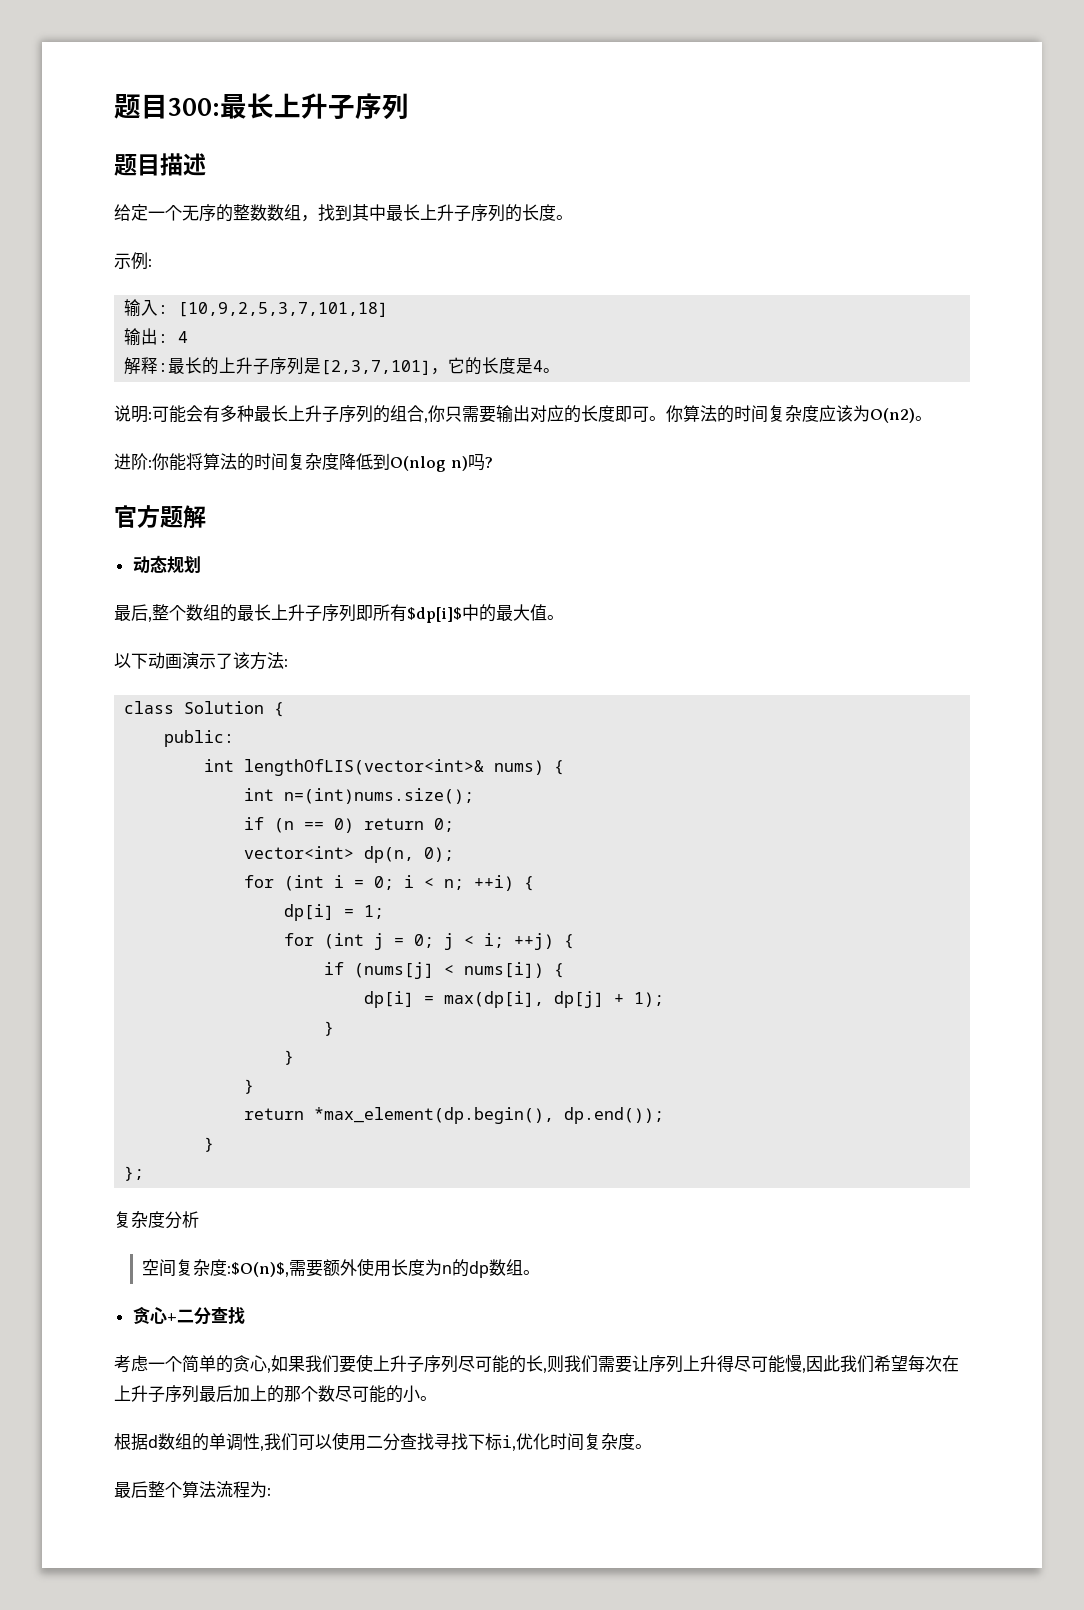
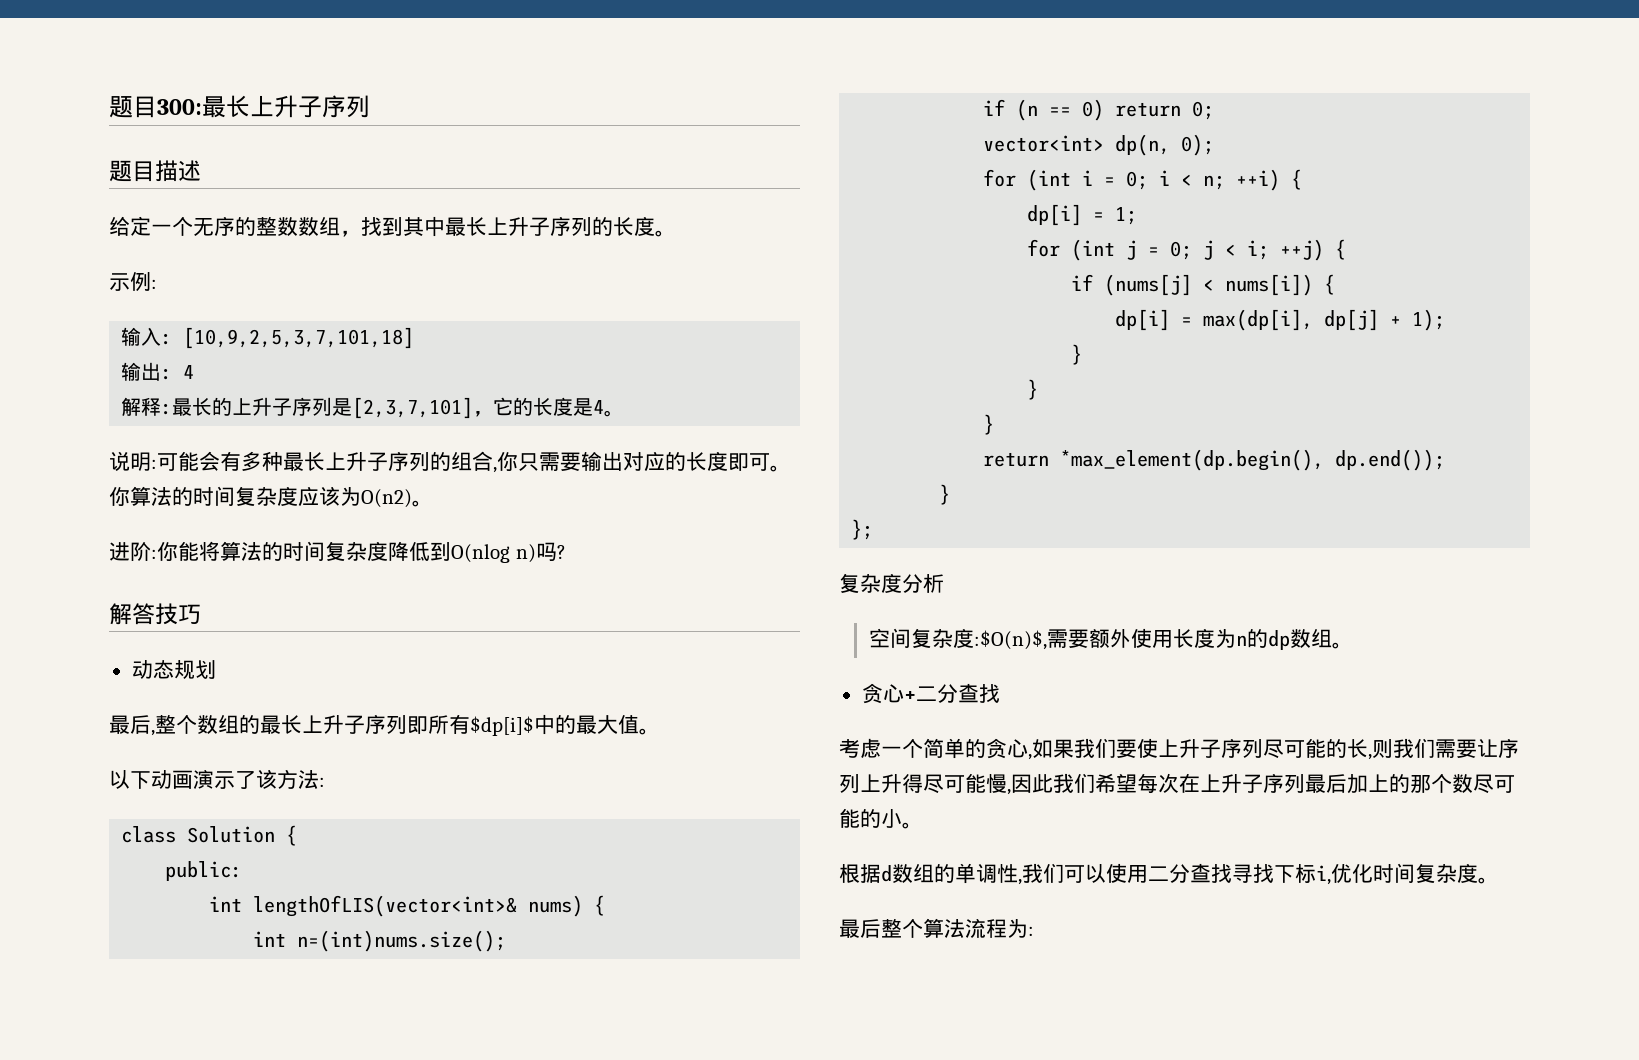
[114,505,206,529] 官方题解 -> [109,603,201,625] 解答技巧

